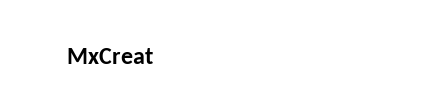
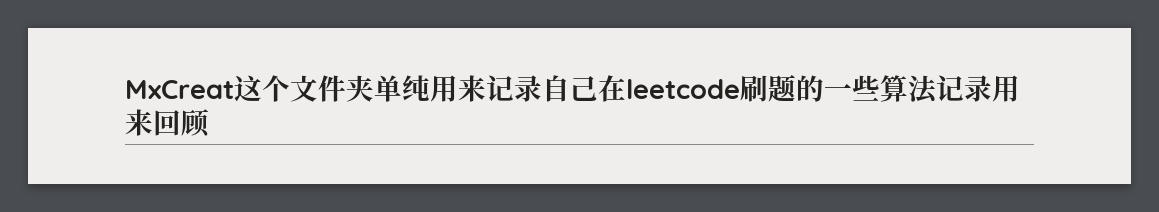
(153, 56) none -> [234,74,1020,104] [125,109,210,138] 这个文件夹单纯用来记录自己在leetcode刷题的一些算法记录用来回顾

